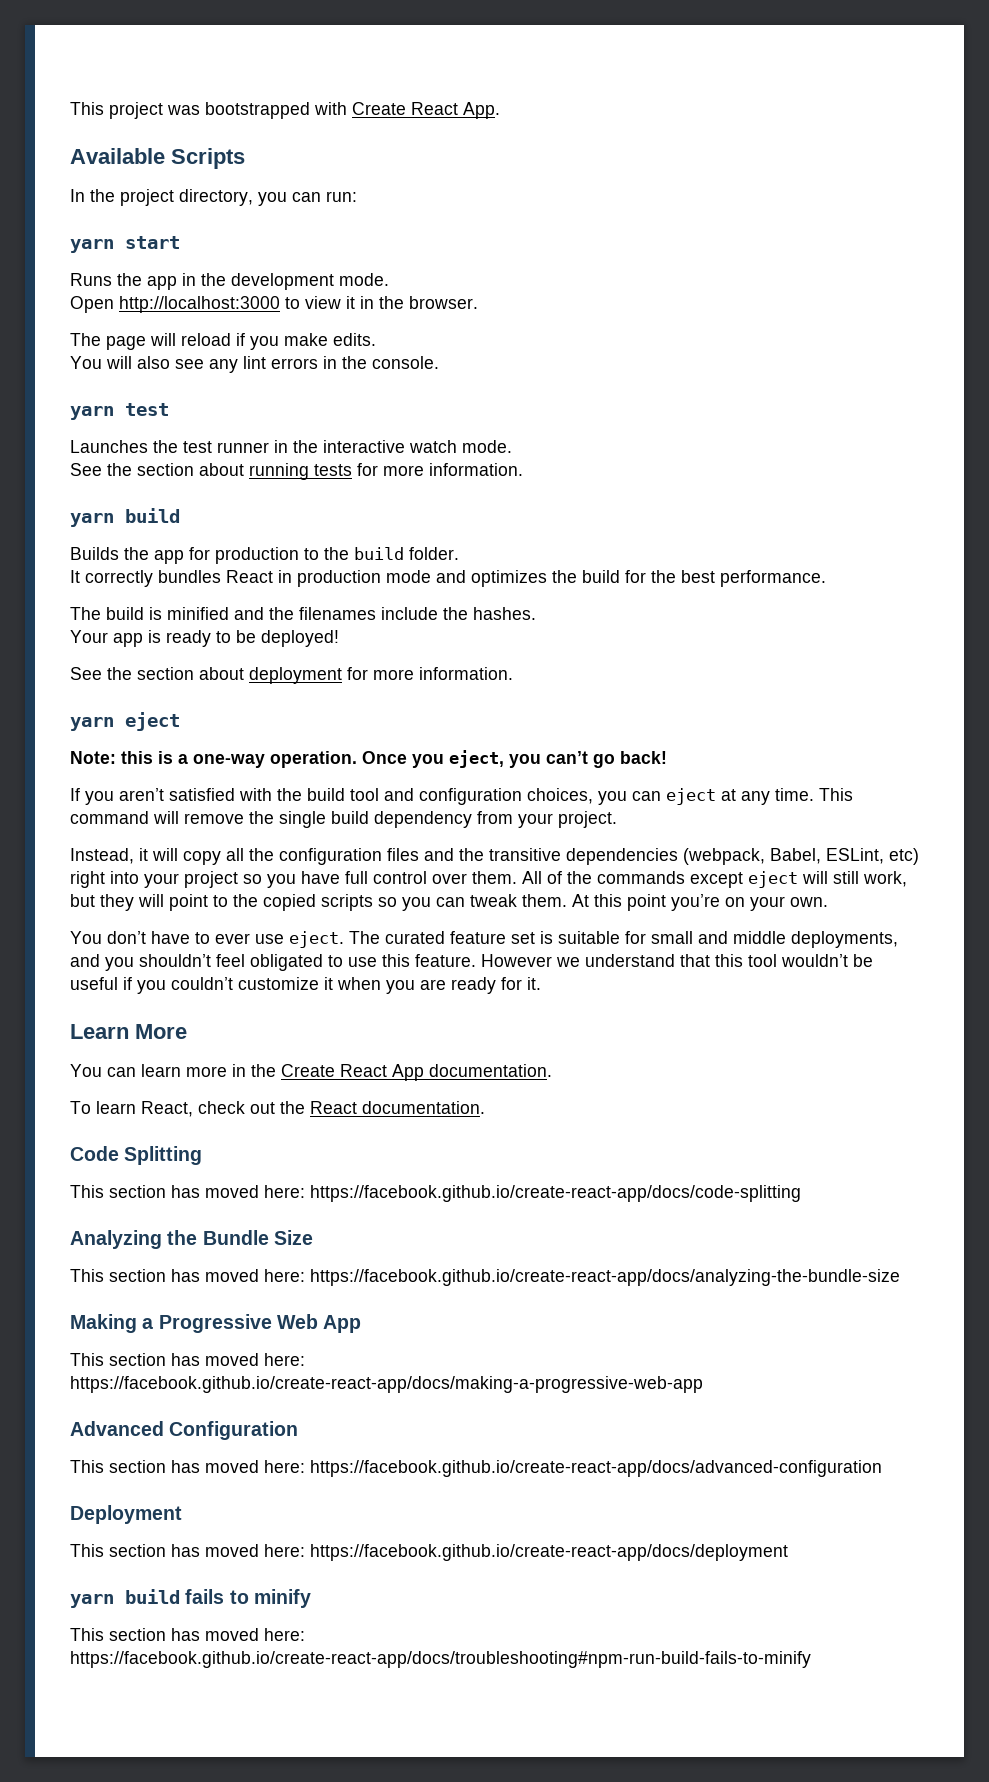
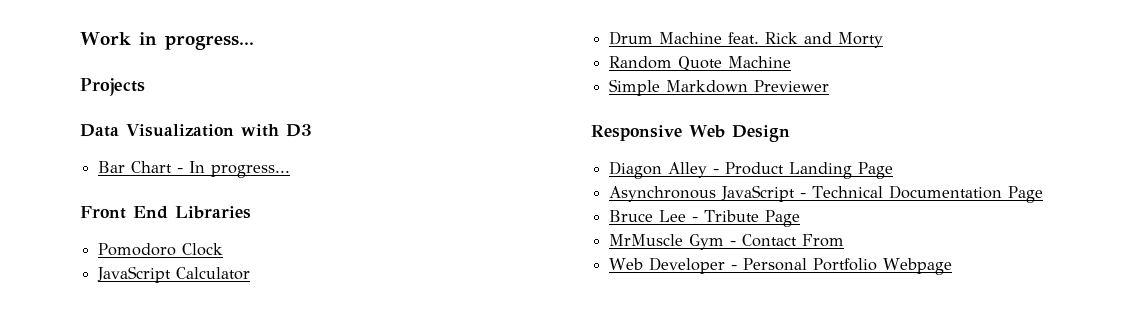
[70,102,500,119] [70,148,245,169] [70,189,357,206] [70,236,180,253] [70,273,389,290] [70,296,478,313] [70,333,376,350] [70,356,439,373] [70,403,169,420] [70,440,512,453] [70,463,523,480] [70,508,180,527] [70,547,459,564] [70,570,826,587] [70,607,536,620] [70,630,339,647] [70,667,513,684] [70,712,180,731] [70,750,667,768] [70,788,853,805] [70,811,617,828] [70,848,919,865] [70,871,907,888] [70,894,828,911] [70,931,898,948] [70,954,873,971] [70,977,541,994] [70,1024,187,1039] [70,1064,552,1081] [70,1101,485,1117] [70,1146,203,1165] [70,1185,801,1202] [70,1230,313,1249] [70,1269,900,1286] [70,1314,362,1333] [70,1353,305,1366] [70,1376,703,1393] [70,1421,299,1440] [70,1460,882,1477] [70,1505,182,1524] [70,1544,788,1561] [70,1589,311,1608] [70,1628,305,1641] [70,1651,811,1668] This project was bootstrapped with Create React App. // Available Scripts // In the project directory, you can run: // yarn start // Runs the app in the development mode. // Open http://localhost:3000 to view it in the browser. // The page will reload if you make edits. // You will also see any lint errors in the console. // yarn test // Launches the test runner in the interactive watch mode. // See the section about running tests for more information. // yarn build // Builds the app for production to the build folder. // It correctly bundles React in production mode and optimizes the build for the best performance. // The build is minified and the filenames include the hashes. // Your app is ready to be deployed! // See the section about deployment for more information. // yarn eject // Note: this is a one-way operation. Once you eject, you can’t go back! // If you aren’t satisfied with the build tool and configuration choices, you can eject at any time. This command will remove the single build dependency from your project. // Instead, it will copy all the configuration files and the transitive dependencies (webpack, Babel, ESLint, etc) right into your project so you have full control over them. All of the commands except eject will still work, but they will point to the copied scripts so you can tweak them. At this point you’re on your own. // You don’t have to ever use eject. The curated feature set is suitable for small and middle deployments, and you shouldn’t feel obligated to use this feature. However we understand that this tool wouldn’t be useful if you couldn’t customize it when you are ready for it. // Learn More // You can learn more in the Create React App documentation. // To learn React, check out the React documentation. // Code Splitting // This section has moved here: https://facebook.github.io/create-react-app/docs/code-splitting // Analyzing the Bundle Size // This section has moved here: https://facebook.github.io/create-react-app/docs/analyzing-the-bundle-size // Making a Progressive Web App // This section has moved here: https://facebook.github.io/create-react-app/docs/making-a-progressive-web-app // Advanced Configuration // This section has moved here: https://facebook.github.io/create-react-app/docs/advanced-configuration // Deployment // This section has moved here: https://facebook.github.io/create-react-app/docs/deployment // yarn build fails to minify // This section has moved here: https://facebook.github.io/create-react-app/docs/troubleshooting#npm-run-build-fails-to-minify -> [80,32,254,50] [80,78,145,96] [80,124,312,137] [98,161,291,178] [80,206,251,219] [98,243,224,256] [97,266,251,283] [609,31,884,48] [609,56,792,71] [609,79,830,96] [591,125,790,142] [609,161,894,179] [609,185,1044,203] [609,210,801,227] [609,234,845,250] [609,257,953,275] Work in progress... // Projects // Data Visualization with D3 // Bar Chart - In progress... // Front End Libraries // Pomodoro Clock // JavaScript Calculator // Drum Machine feat. Rick and Morty // Random Quote Machine // Simple Markdown Previewer // Responsive Web Design // Diagon Alley - Product Landing Page // Asynchronous JavaScript - Technical Documentation Page // Bruce Lee - Tribute Page // MrMuscle Gym - Contact From // Web Developer - Personal Portfolio Webpage

